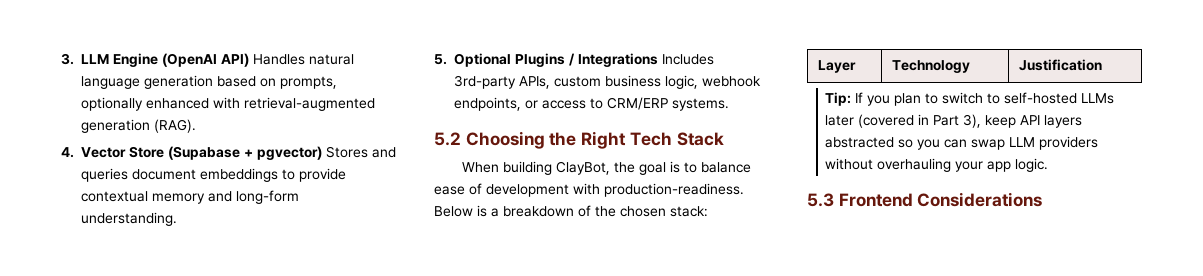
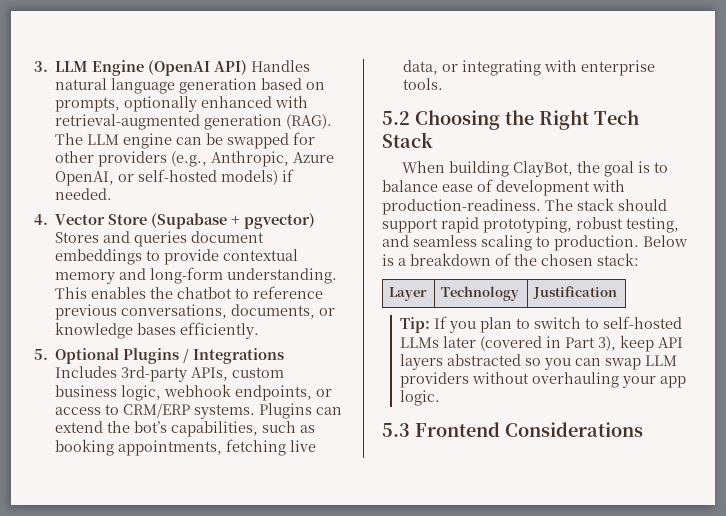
(196, 126) none -> [55,132,316,149] [55,151,335,167] [55,169,295,186] [55,188,113,200] The LLM engine can be swapped for other providers (e.g., Anthropic, Azure OpenAI, or self-hosted models) if needed.
(177, 219) none -> [55,286,324,299] [55,304,336,320] [55,322,260,339] This enables the chatbot to reference previous conversations, documents, or knowledge bases efficiently.
(729, 104) none -> [259,403,343,419] [55,421,316,437] [55,439,317,456] [403,60,656,76] [403,78,444,90] Plugins can extend the bot’s capabilities, such as booking appointments, fetching live data, or integrating with enterprise tools.
(744, 190) none -> [545,198,667,211] [382,217,679,233] [382,235,639,251] The stack should support rapid prototyping, robust testing, and seamless scaling to production.

